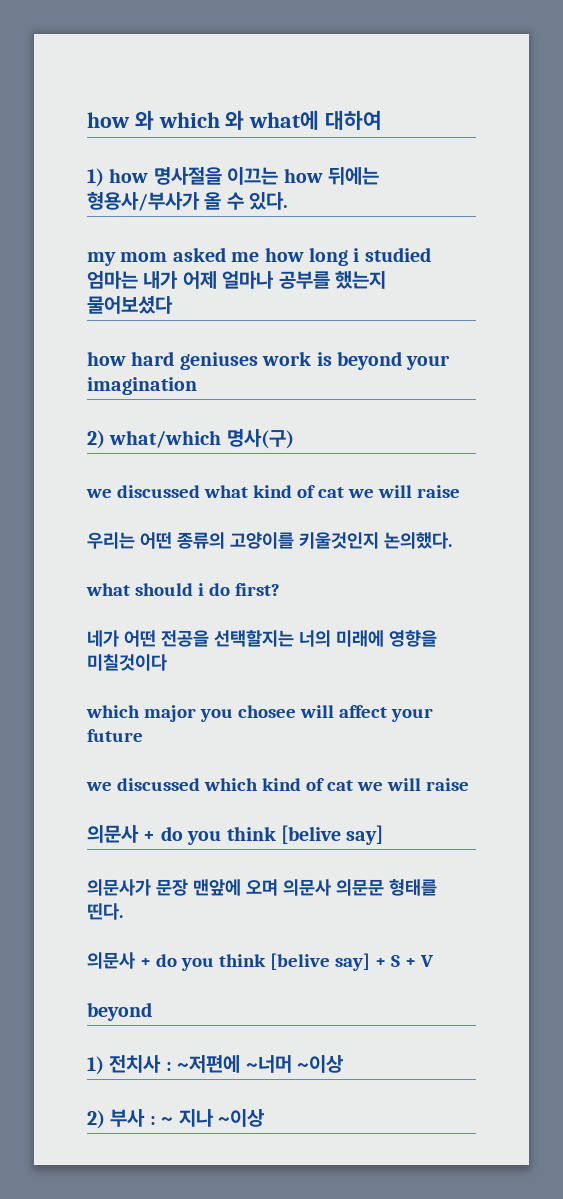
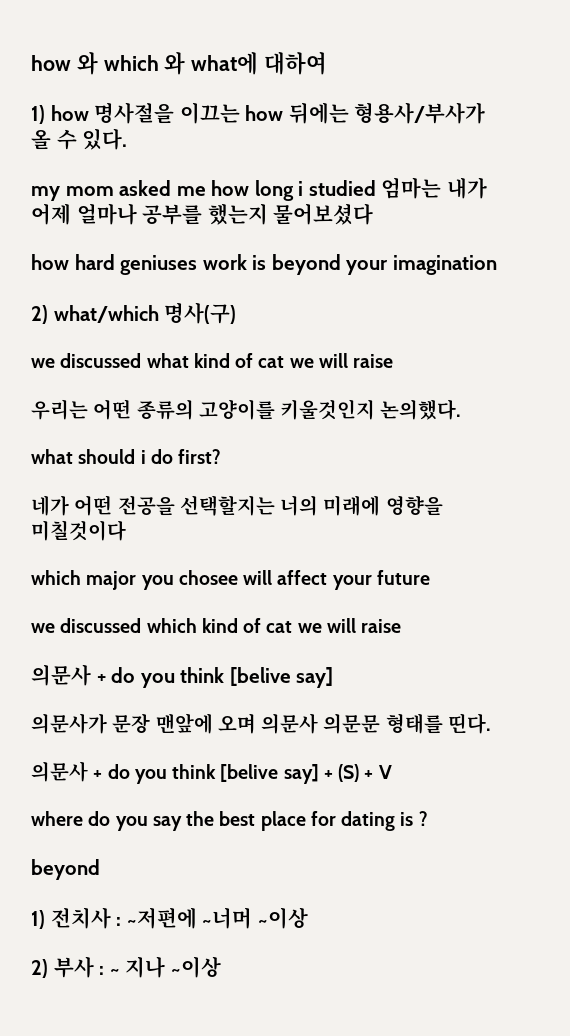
[390,955,400,967] S -> [338,764,360,782] (S)
(434, 961) none -> [31,811,428,831] // where do you say the best place for dating is ?

